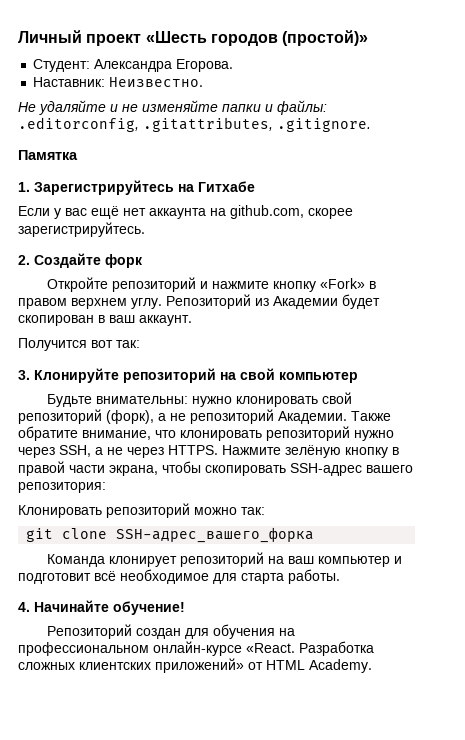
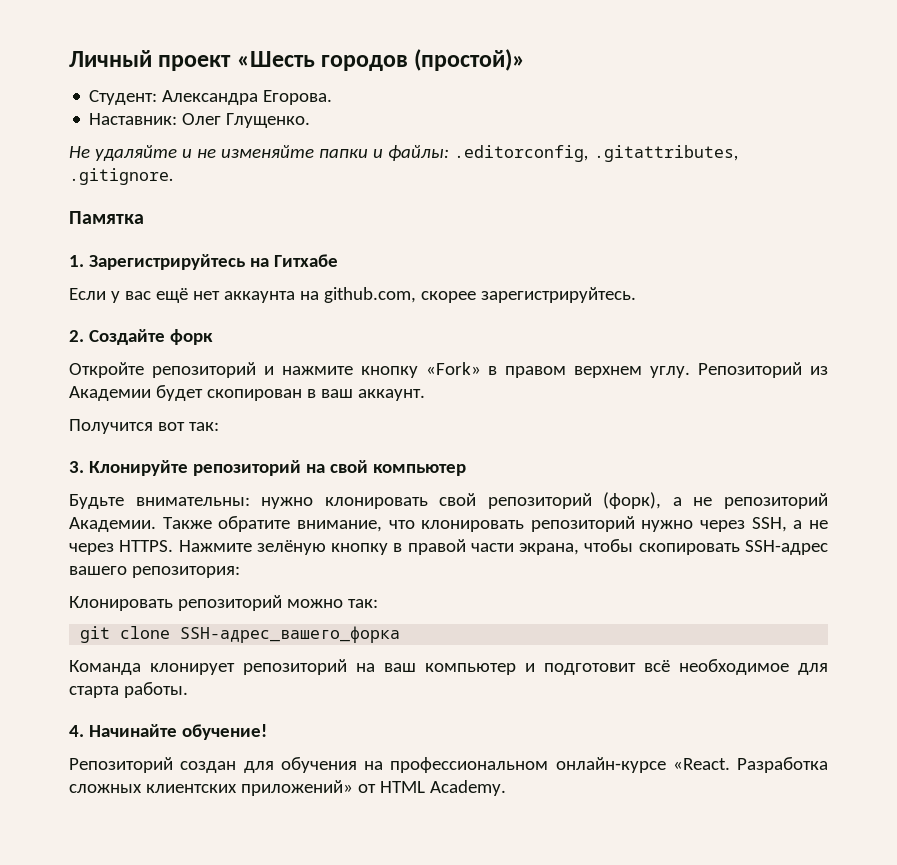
[109,77,204,87] Неизвестно. -> [182,113,311,128] Олег Глущенко.

